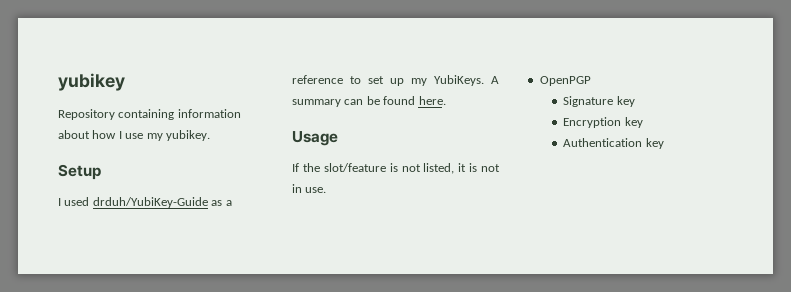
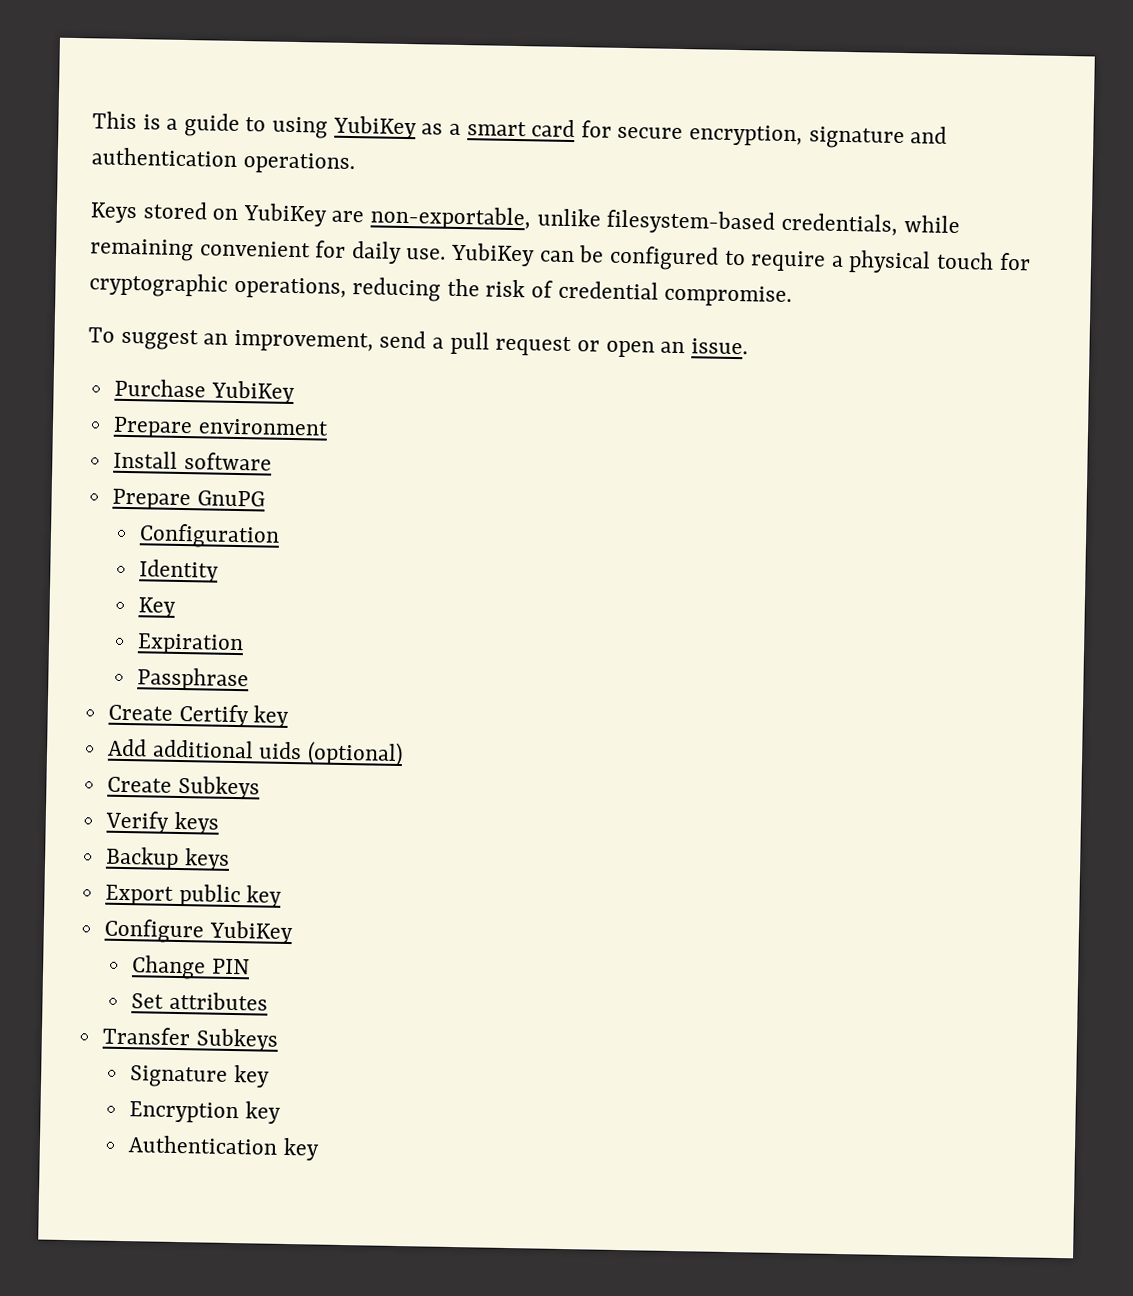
[58,73,125,91] [58,109,241,120] [58,130,210,141] [58,164,101,180] [58,197,232,208] [292,75,499,86] [292,96,446,107] [292,131,338,146] [292,163,500,174] [292,184,327,193] [539,76,591,86] yubikey // Repository containing information about how I use my yubikey. // Setup // I used drduh/YubiKey-Guide as a reference to set up my YubiKeys. A summary can be found here. // Usage // If the slot/feature is not listed, it is not in use. // OpenPGP -> [92,111,948,150] [91,147,355,175] [90,201,960,236] [89,238,1031,274] [89,272,793,308] [88,327,748,358] [113,378,295,405] [112,416,329,439] [112,450,272,471] [111,488,265,511] [139,523,281,549] [139,559,220,583] [138,597,177,618] [137,633,245,656] [137,667,250,692] [107,703,290,728] [106,738,403,768] [106,775,260,800] [104,810,219,835] [104,846,230,871] [104,883,283,908] [103,918,293,945] [131,955,251,980] [131,991,269,1011] [101,1026,279,1052] This is a guide to using YubiKey as a smart card for secure encryption, signature and authentication operations. // Keys stored on YubiKey are non-exportable, unlike filesystem-based credentials, while remaining convenient for daily use. YubiKey can be configured to require a physical touch for cryptographic operations, reducing the risk of credential compromise. // To suggest an improvement, send a pull request or open an issue. // Purchase YubiKey // Prepare environment // Install software // Prepare GnuPG // Configuration // Identity // Key // Expiration // Passphrase // Create Certify key // Add additional uids (optional) // Create Subkeys // Verify keys // Backup keys // Export public key // Configure YubiKey // Change PIN // Set attributes // Transfer Subkeys

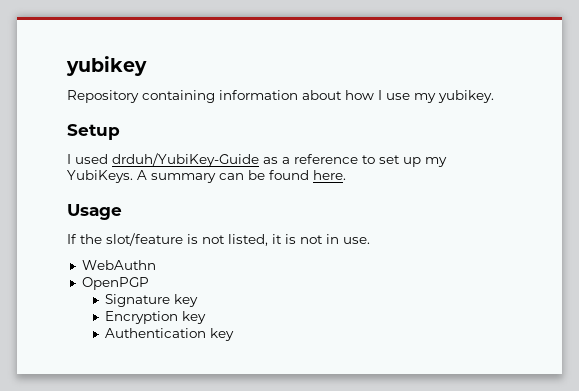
[92,111,948,150] [91,147,355,175] [90,201,960,236] [89,238,1031,274] [89,272,793,308] [88,327,748,358] [113,378,295,405] [112,416,329,439] [112,450,272,471] [111,488,265,511] [139,523,281,549] [139,559,220,583] [138,597,177,618] [137,633,245,656] [137,667,250,692] [107,703,290,728] [106,738,403,768] [106,775,260,800] [104,810,219,835] [104,846,230,871] [104,883,283,908] [103,918,293,945] [131,955,251,980] [131,991,269,1011] [101,1026,279,1052] This is a guide to using YubiKey as a smart card for secure encryption, signature and authentication operations. // Keys stored on YubiKey are non-exportable, unlike filesystem-based credentials, while remaining convenient for daily use. YubiKey can be configured to require a physical touch for cryptographic operations, reducing the risk of credential compromise. // To suggest an improvement, send a pull request or open an issue. // Purchase YubiKey // Prepare environment // Install software // Prepare GnuPG // Configuration // Identity // Key // Expiration // Passphrase // Create Certify key // Add additional uids (optional) // Create Subkeys // Verify keys // Backup keys // Export public key // Configure YubiKey // Change PIN // Set attributes // Transfer Subkeys -> [66,56,147,76] [67,90,494,103] [67,124,120,140] [67,153,447,167] [67,170,346,183] [67,204,122,220] [67,233,370,246] [81,260,156,270] [81,277,149,290] yubikey // Repository containing information about how I use my yubikey. // Setup // I used drduh/YubiKey-Guide as a reference to set up my YubiKeys. A summary can be found here. // Usage // If the slot/feature is not listed, it is not in use. // WebAuthn // OpenPGP

